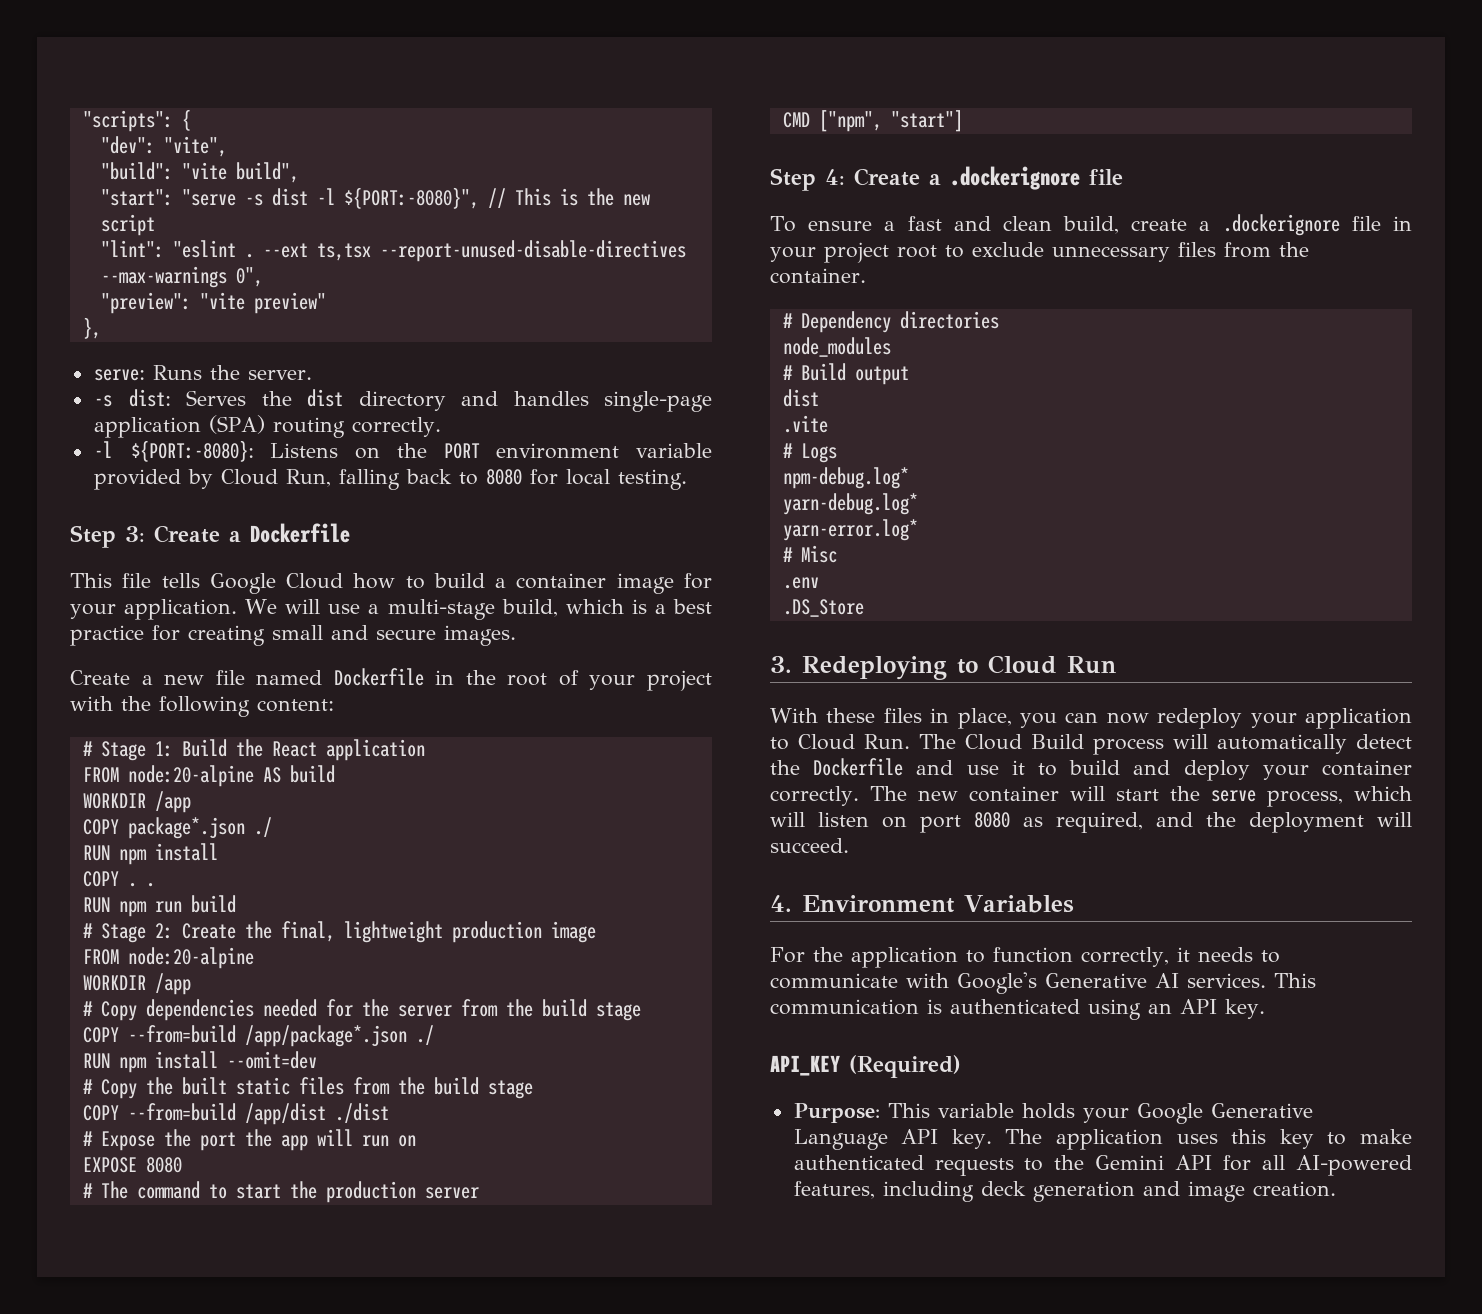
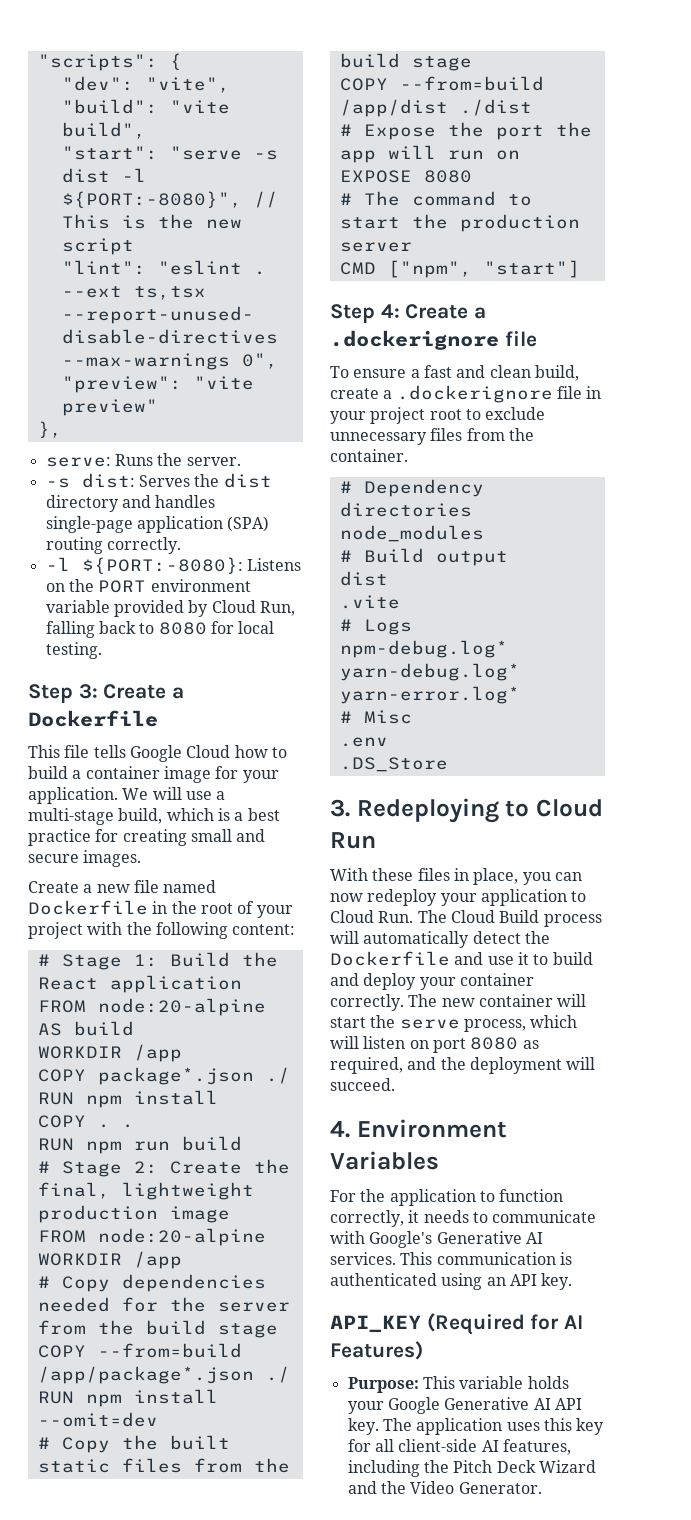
[849,1055,961,1078] (Required) -> [426,1313,584,1335] [330,1341,423,1360] (Required for AI Features)
[793,1129,888,1150] Language -> [533,1398,551,1410] AI
[1327,1129,1412,1145] [793,1155,1412,1176] [793,1181,1336,1202] to make authenticated requests to the Gemini API for all AI-powered features, including deck generation and image creation. -> [347,1439,571,1455] [347,1460,596,1477] [347,1481,542,1494] for all client-side AI features, including the Pitch Deck Wizard and the Video Generator.

